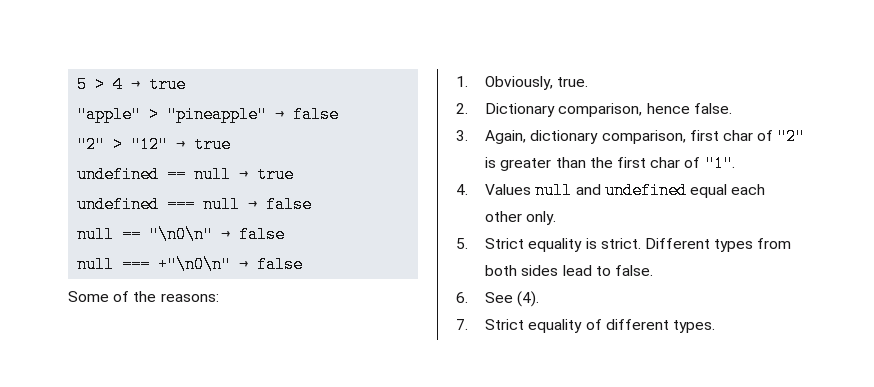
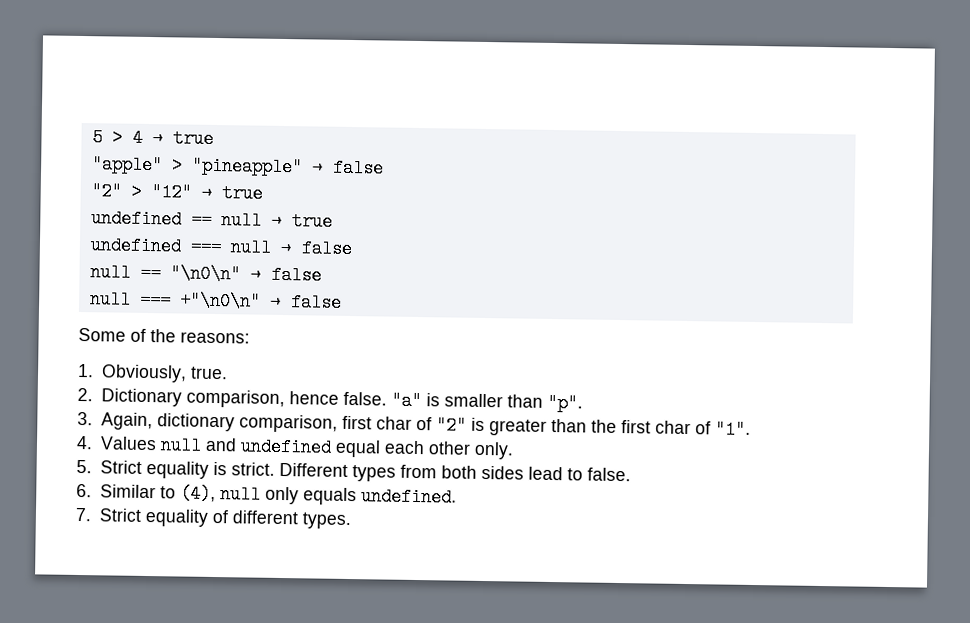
(732, 108) none -> [390,391,583,413] "a" is smaller than "p".
[485,291,540,307] See (4). -> [99,484,457,507] Similar to (4), null only equals undefined.

